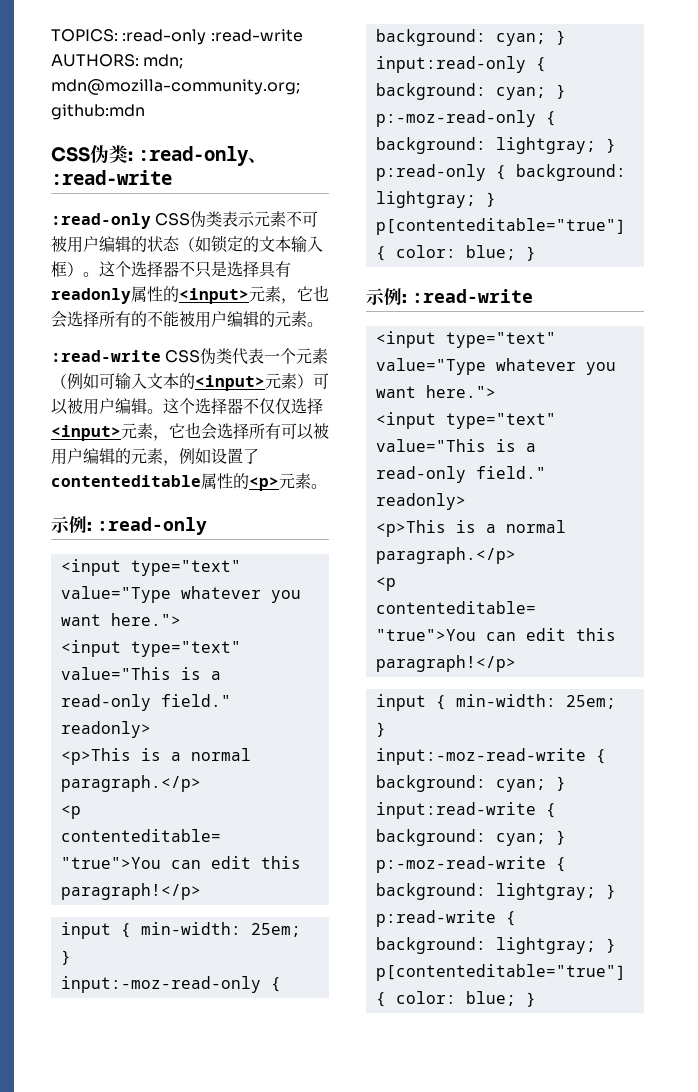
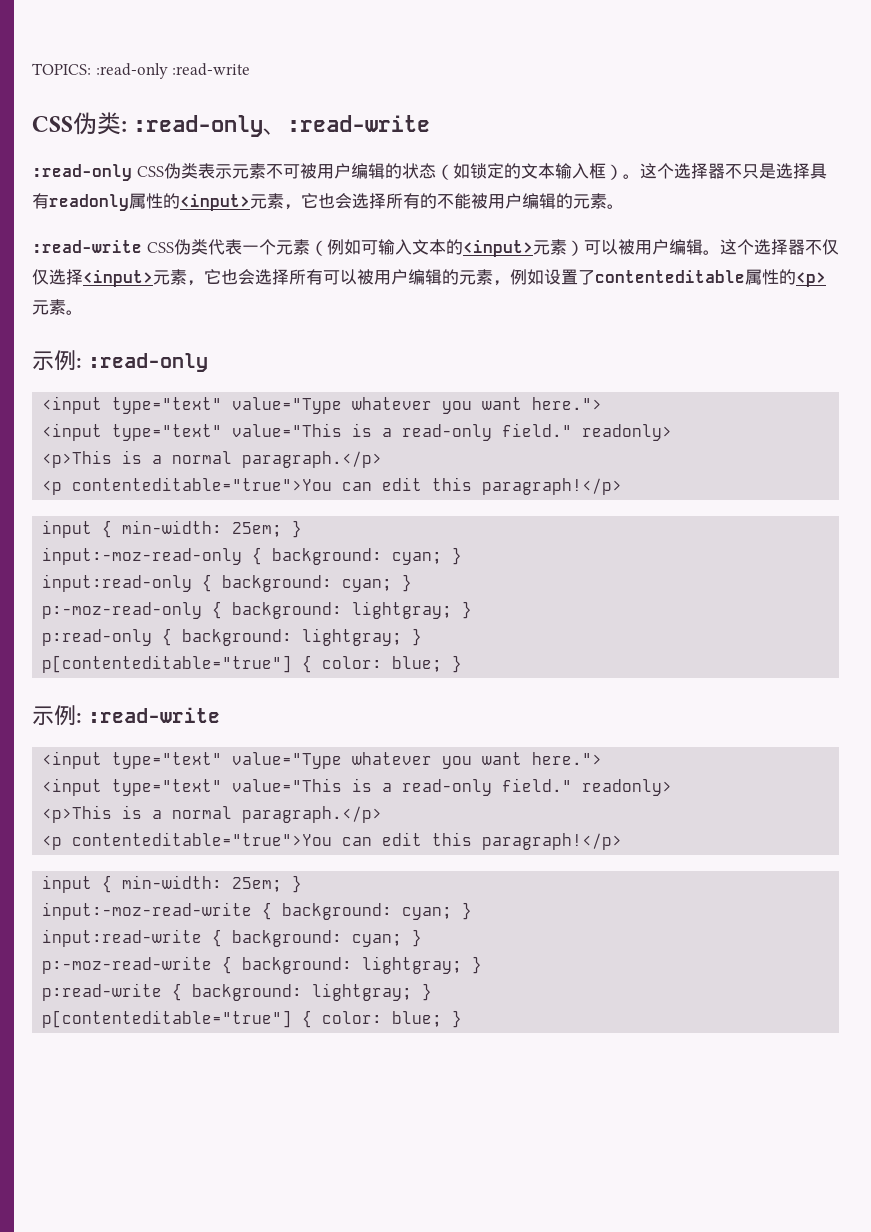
[51,54,184,69] [51,79,300,95] [51,104,145,120] AUTHORS: mdn; mdn@mozilla-community.org; github:mdn -> (251, 69) none

